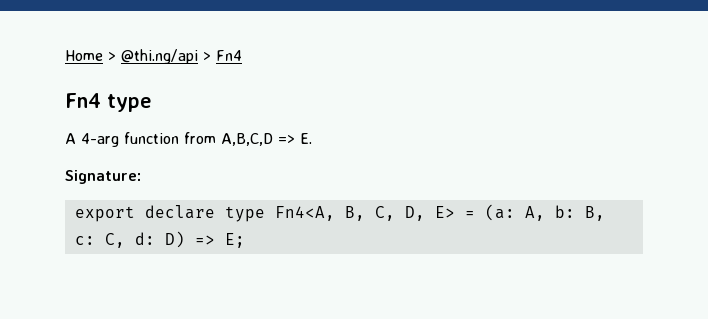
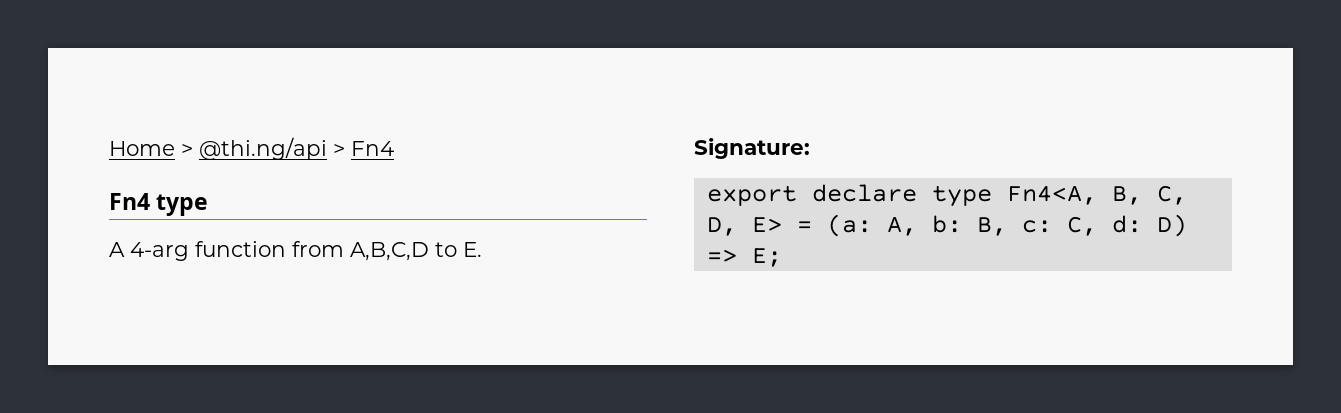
[278,135,295,144] => -> [435,242,457,257] to

